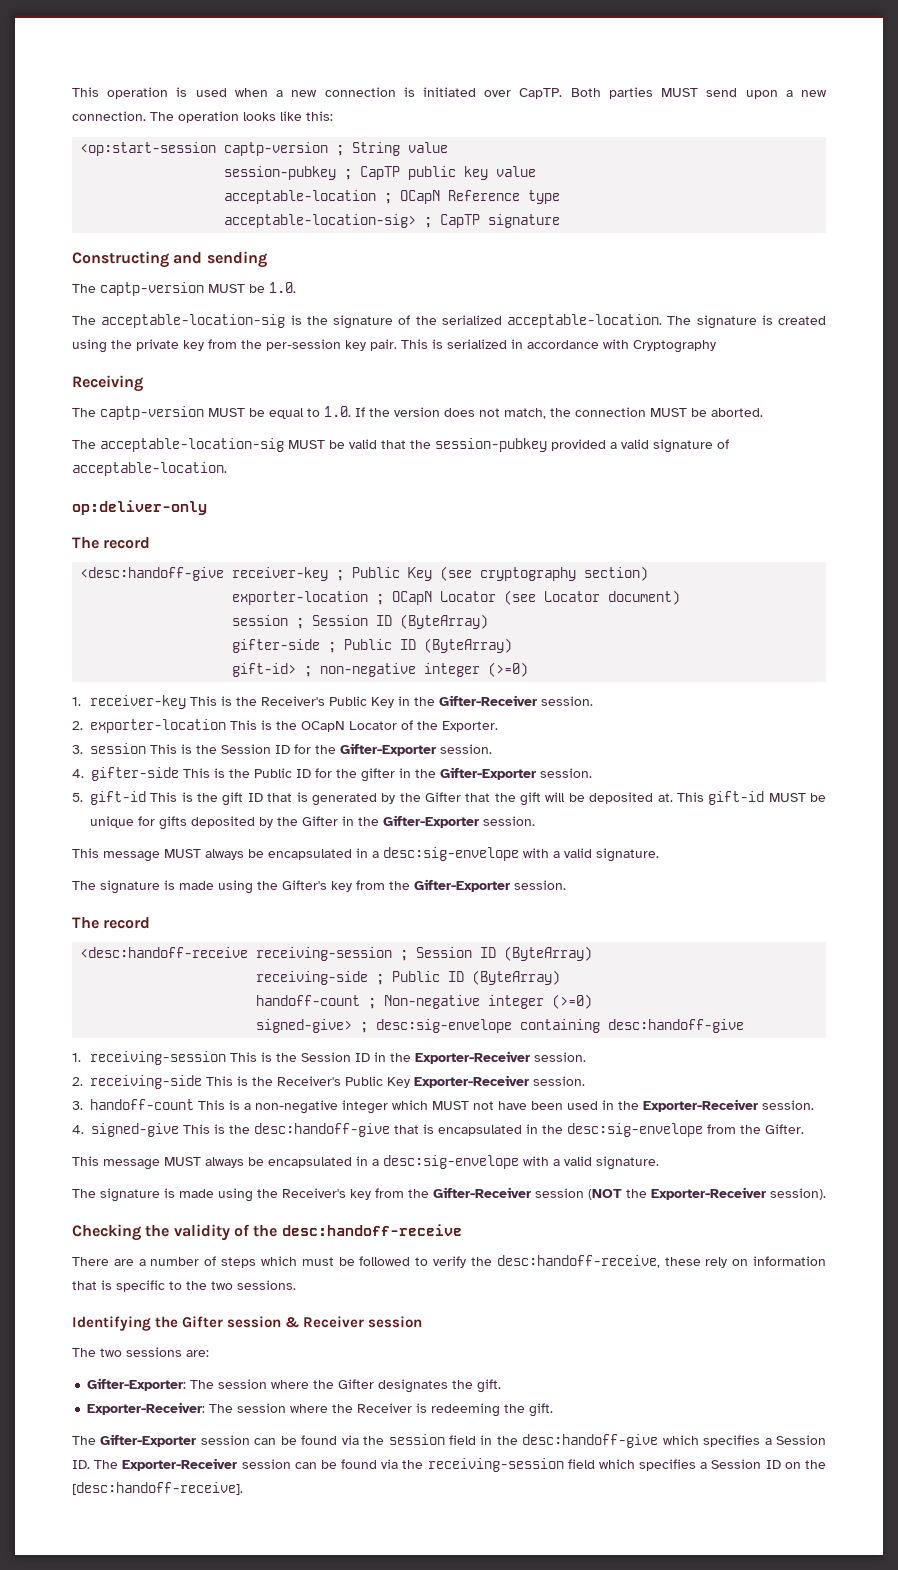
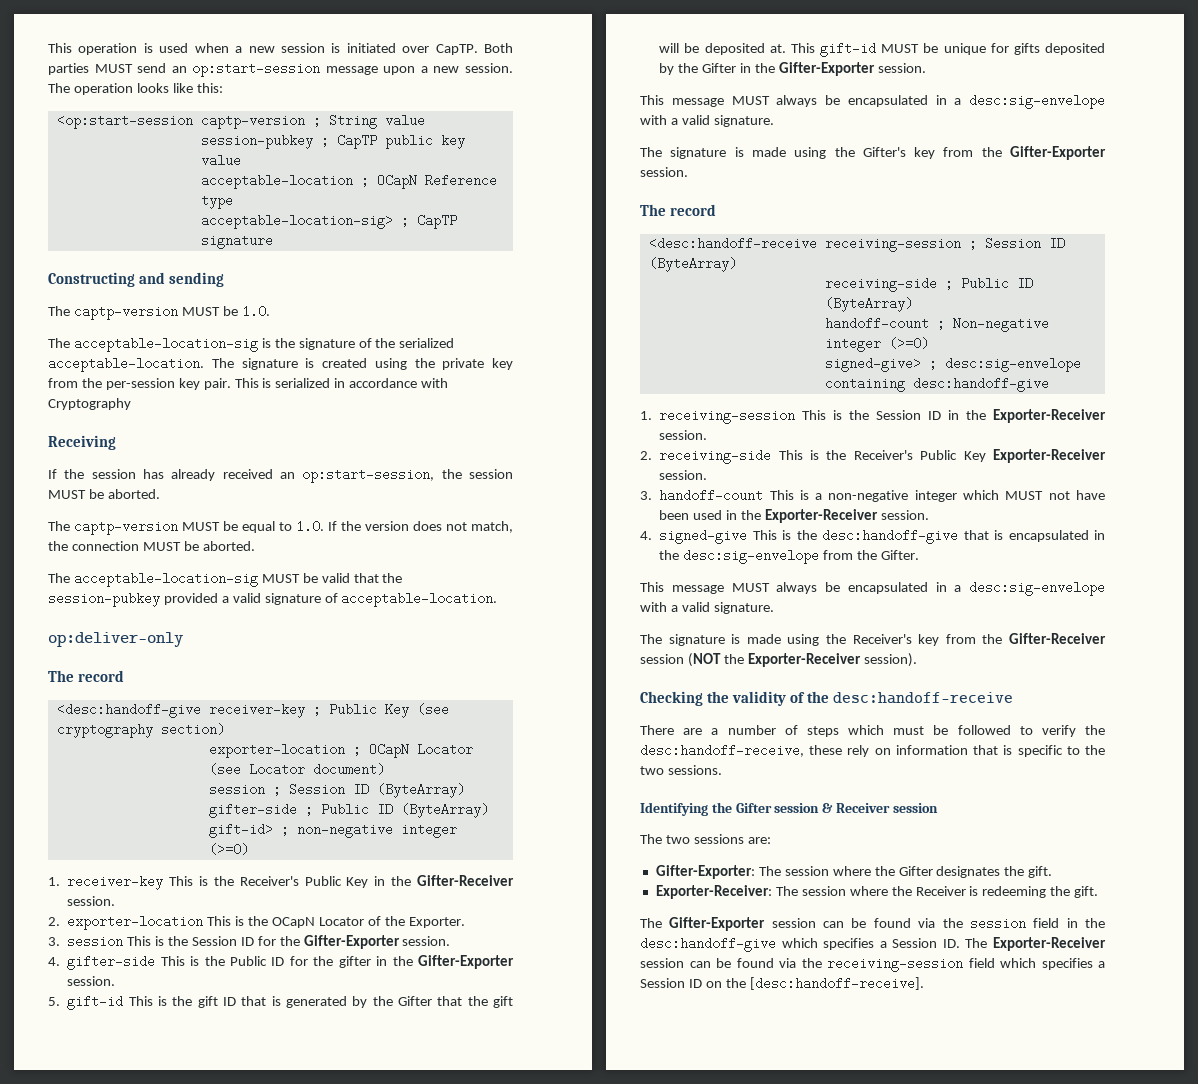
[324,87,396,97] connection -> [280,43,325,53] session
(738, 92) none -> [171,62,378,77] an op:start-session message
[72,111,146,121] connection. -> [464,63,513,73] session.
(143, 383) none -> [48,468,513,483] [48,489,160,499] // If the session has already received an op:start-session, the session MUST be aborted.

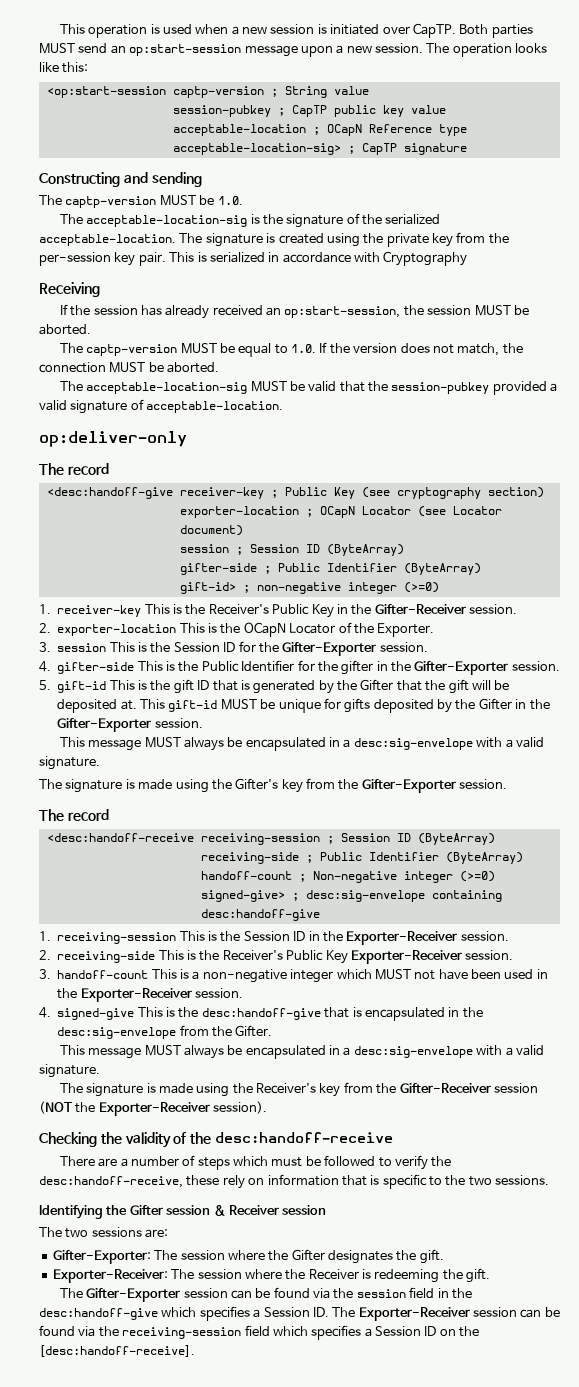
[376,803,393,816] ID -> [326,563,397,572] Identifier
[271,957,285,966] ID -> [241,660,295,672] Identifier
[1016,277,1033,290] ID -> [368,852,439,861] Identifier

